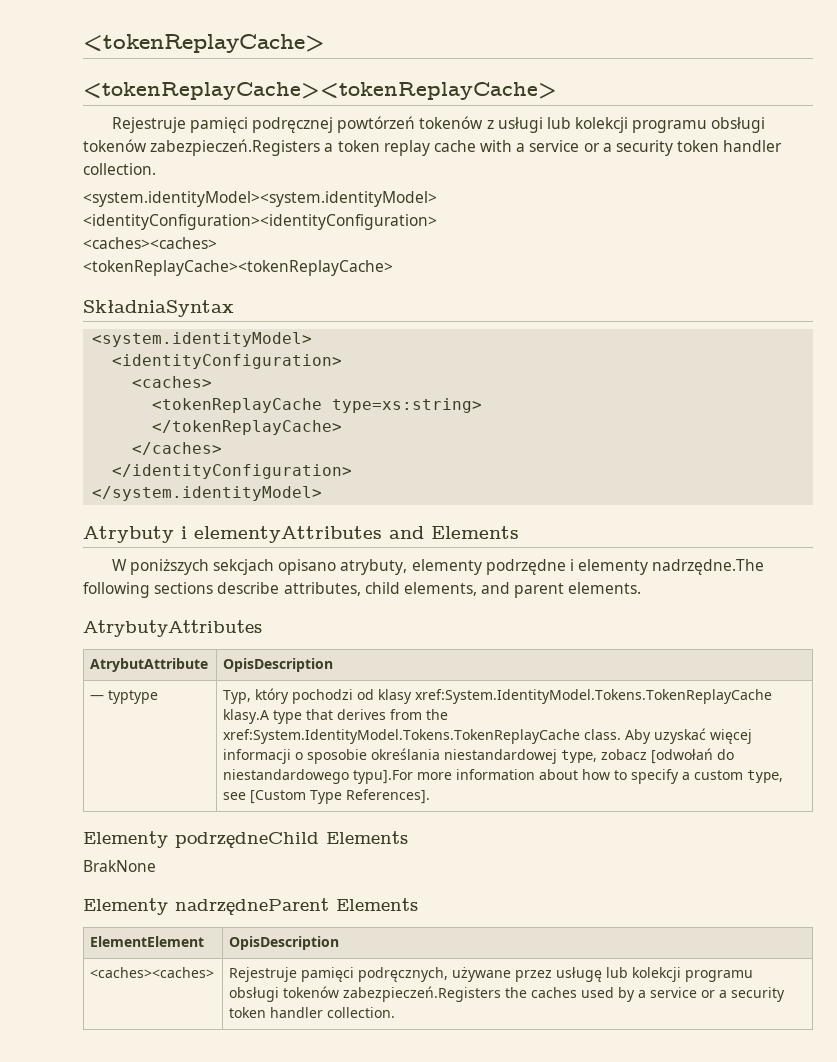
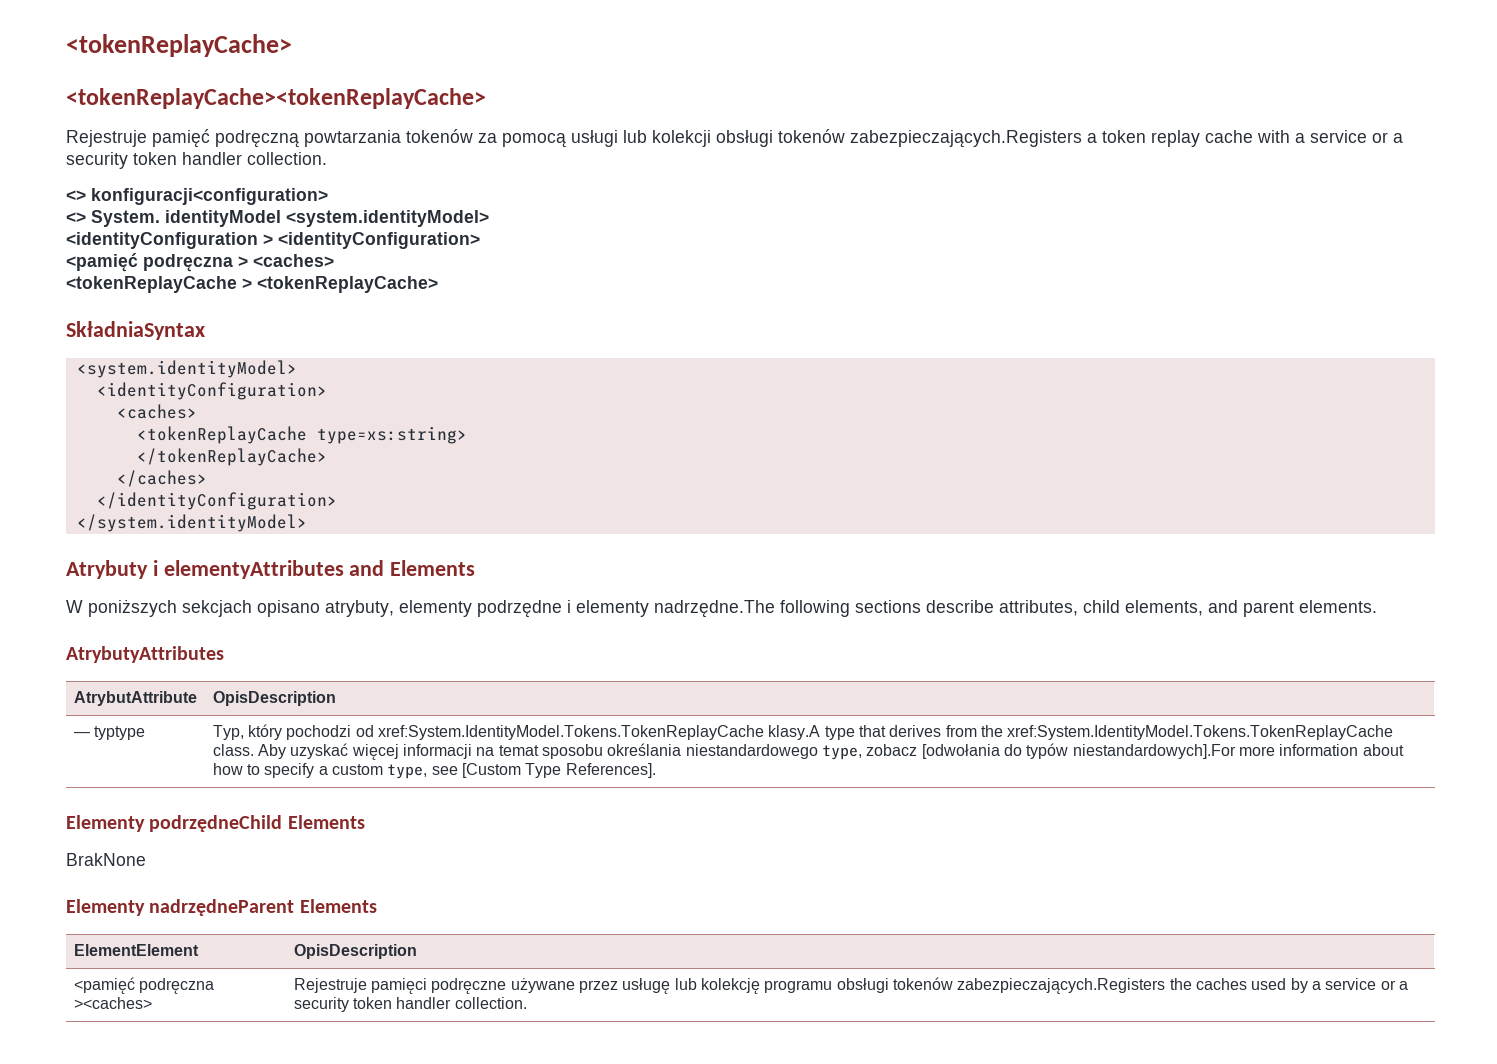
[189,116,494,133] pamięci podręcznej powtórzeń tokenów z -> [152,129,566,148] pamięć podręczną powtarzania tokenów za pomocą
[632,117,766,133] [83,139,321,156] programu obsługi tokenów zabezpieczeń.Registers -> [716,129,1082,148] obsługi tokenów zabezpieczających.Registers
[83,191,437,207] [83,214,437,230] [83,237,217,249] [83,260,393,276] <system.identityModel><system.identityModel> // <identityConfiguration><identityConfiguration> // <caches><caches> // <tokenReplayCache><tokenReplayCache> -> [66,188,328,205] [66,210,489,227] [66,232,480,249] [66,253,334,272] [66,276,438,293] <> konfiguracji<configuration> // <> System. identityModel <system.identityModel> // <identityConfiguration > <identityConfiguration> // <pamięć podręczna > <caches> // <tokenReplayCache > <tokenReplayCache>
[378,689,413,704] klasy -> (374, 731) none
[295,748,735,764] [223,769,414,784] o sposobie określania niestandardowej type, zobacz [odwołań do niestandardowego typu].For -> [476,743,1236,760] na temat sposobu określania niestandardowego type, zobacz [odwołania do typów niestandardowych].For
[90,967,215,978] [229,967,449,982] <caches><caches> | Rejestruje pamięci podręcznych, -> [73,977,215,994] [73,997,152,1009] [293,978,507,994] <pamięć podręczna ><caches> | Rejestruje pamięci podręczne
[632,967,754,982] [229,986,502,1002] kolekcji programu obsługi tokenów zabezpieczeń.Registers -> [701,977,1166,994] kolekcję programu obsługi tokenów zabezpieczających.Registers

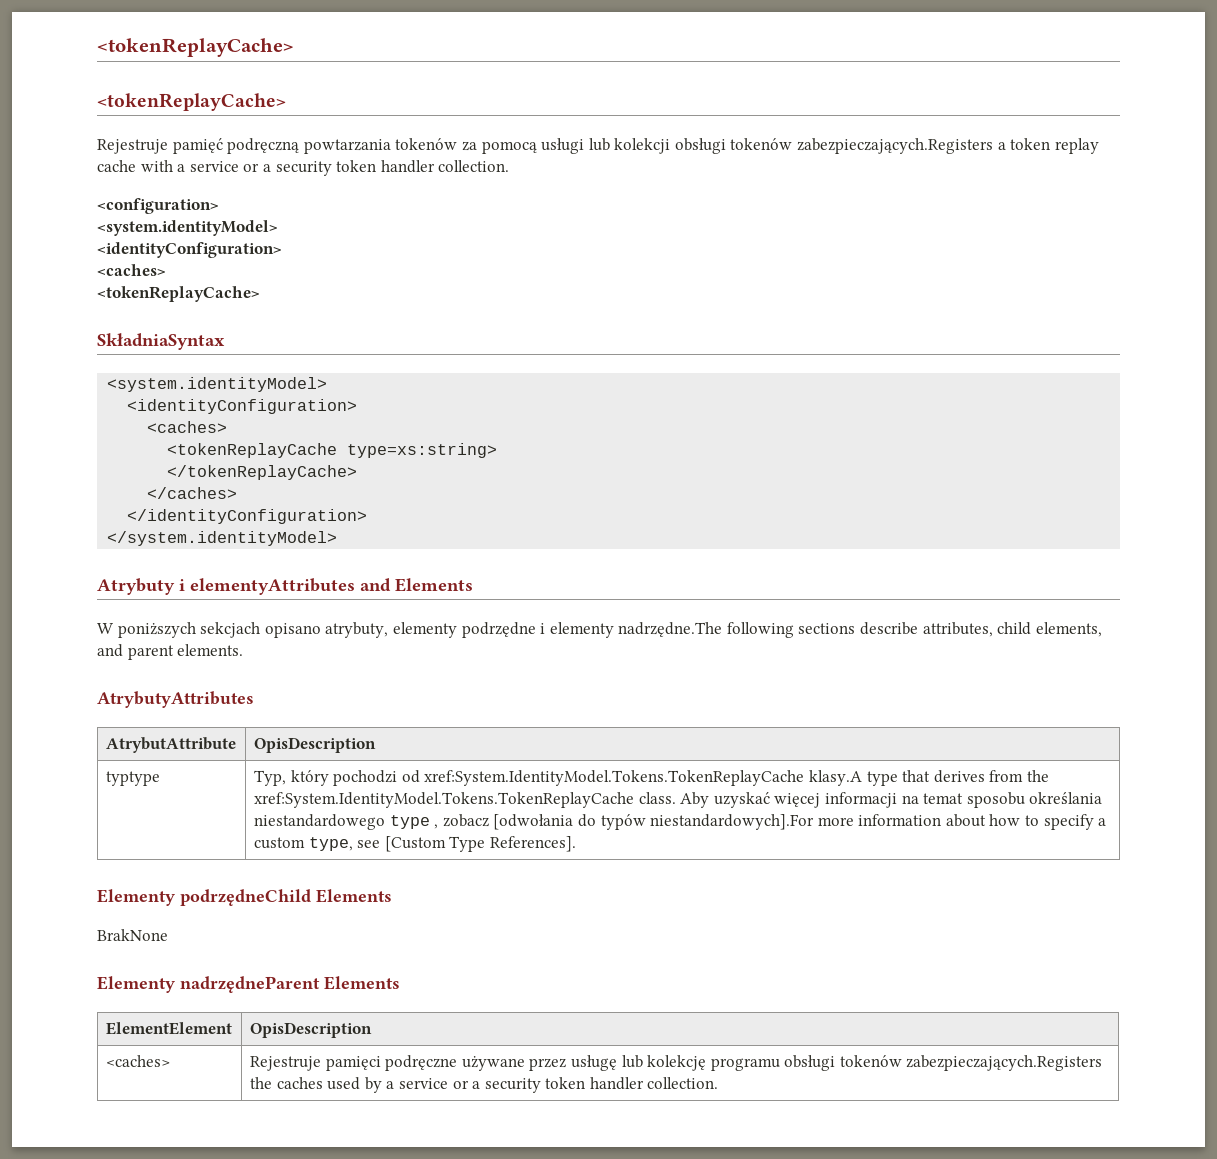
[66,34,292,57] [66,88,486,109] <tokenReplayCache> // <tokenReplayCache><tokenReplayCache> -> [97,38,294,57] [97,93,286,111] <tokenReplayCache> // <tokenReplayCache>
[66,188,328,205] [66,210,489,227] [66,232,480,249] [66,253,334,272] [66,276,252,293] <> konfiguracji<configuration> // <> System. identityModel <system.identityModel> // <identityConfiguration > <identityConfiguration> // <pamięć podręczna > <caches> // <tokenReplayCache > -> [97,198,219,214] [97,220,278,236] [97,242,282,258] [97,264,166,276] <configuration> // <system.identityModel> // <identityConfiguration> // <caches> //
[73,732,90,737] — -> (376, 745) none
[822,745,863,760] type, -> [389,815,439,829] type ,
[73,977,215,994] [73,997,152,1009] <pamięć podręczna ><caches> -> [105,1055,170,1067] <caches>

